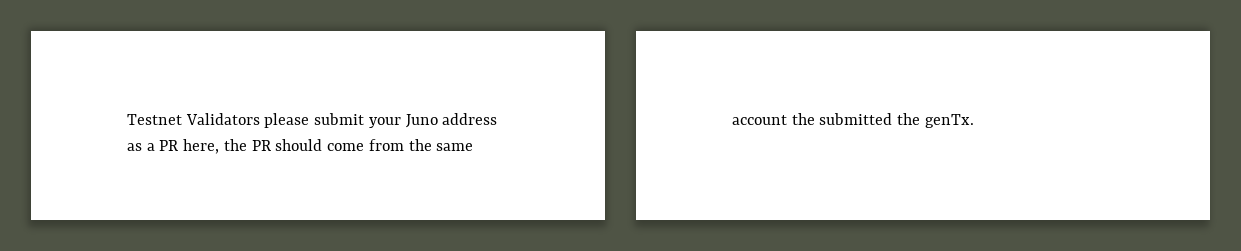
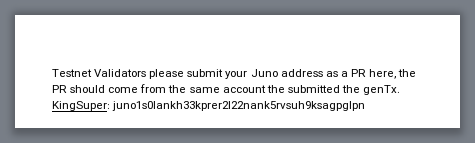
(974, 121) none -> [52,101,366,111] KingSuper: juno1s0lankh33kprer2l22nank5rvsuh9ksagpglpn

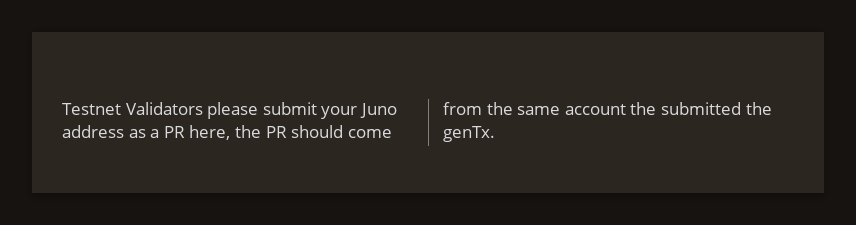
[52,101,366,111] KingSuper: juno1s0lankh33kprer2l22nank5rvsuh9ksagpglpn -> (495, 134) none

